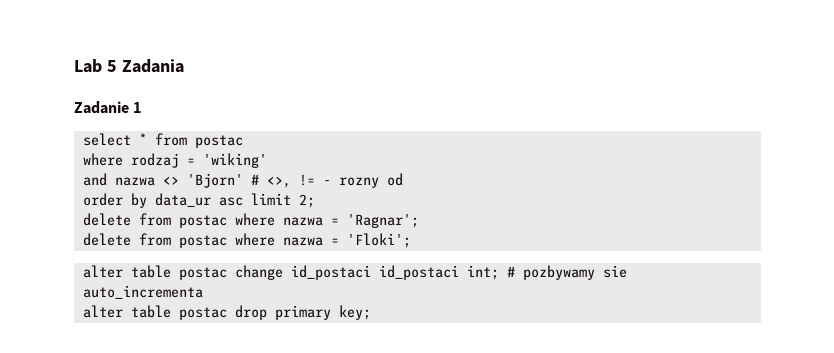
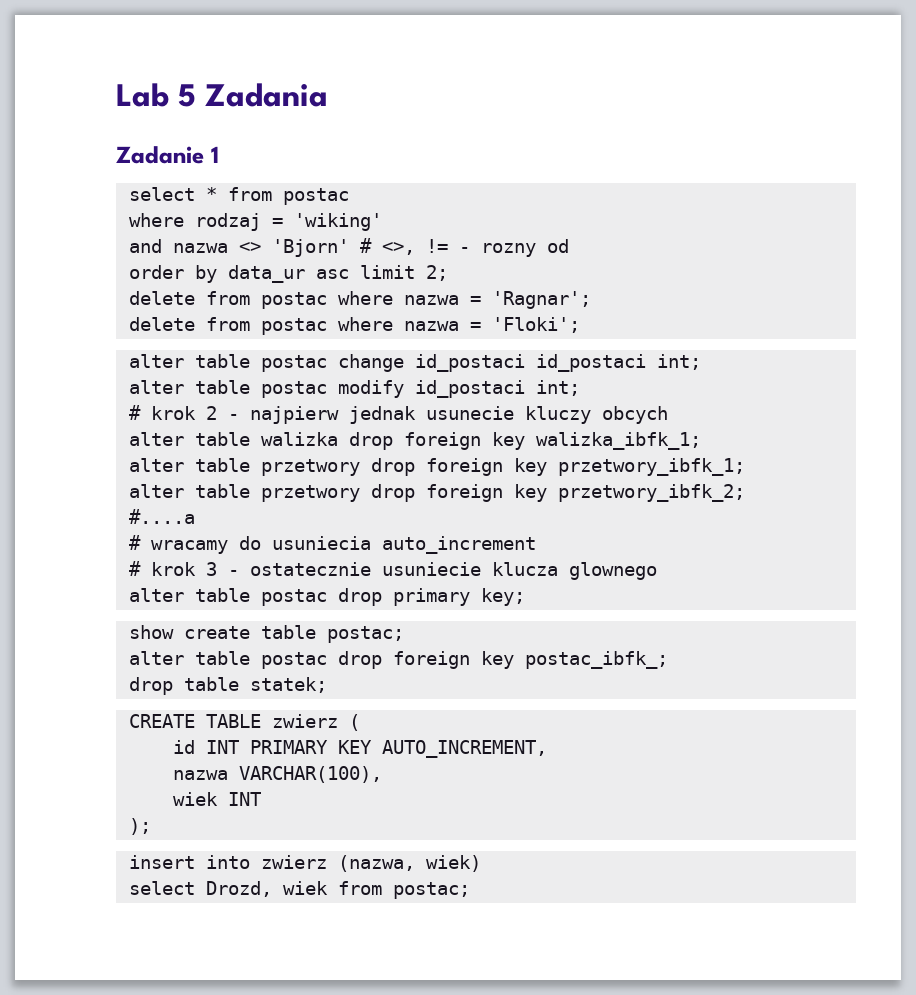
[506,265,627,280] [82,285,203,299] # pozbywamy sie auto_incrementa -> [128,380,580,398] [128,405,668,424] [128,432,701,450] [128,458,745,476] [128,484,745,502] [128,509,195,524] [128,535,536,554] [128,561,657,580] // alter table postac modify id_postaci int; // # krok 2 - najpierw jednak usunecie kluczy obcych // alter table walizka drop foreign key walizka_ibfk_1; // alter table przetwory drop foreign key przetwory_ibfk_1; // alter table przetwory drop foreign key przetwory_ibfk_2; // #....a // # wracamy do usuniecia auto_increment // # krok 3 - ostatecznie usuniecie klucza glownego
(371, 312) none -> [128,625,404,643] [128,651,668,669] [128,677,327,695] [128,714,360,731] [172,740,547,758] [172,766,382,783] [172,792,261,806] [128,818,151,835] [128,855,481,872] [128,881,470,899] // show create table postac; // alter table postac drop foreign key postac_ibfk_; // drop table statek; // CREATE TABLE zwierz ( // id INT PRIMARY KEY AUTO_INCREMENT, // nazwa VARCHAR(100), // wiek INT // ); // insert into zwierz (nazwa, wiek) // select Drozd, wiek from postac;

